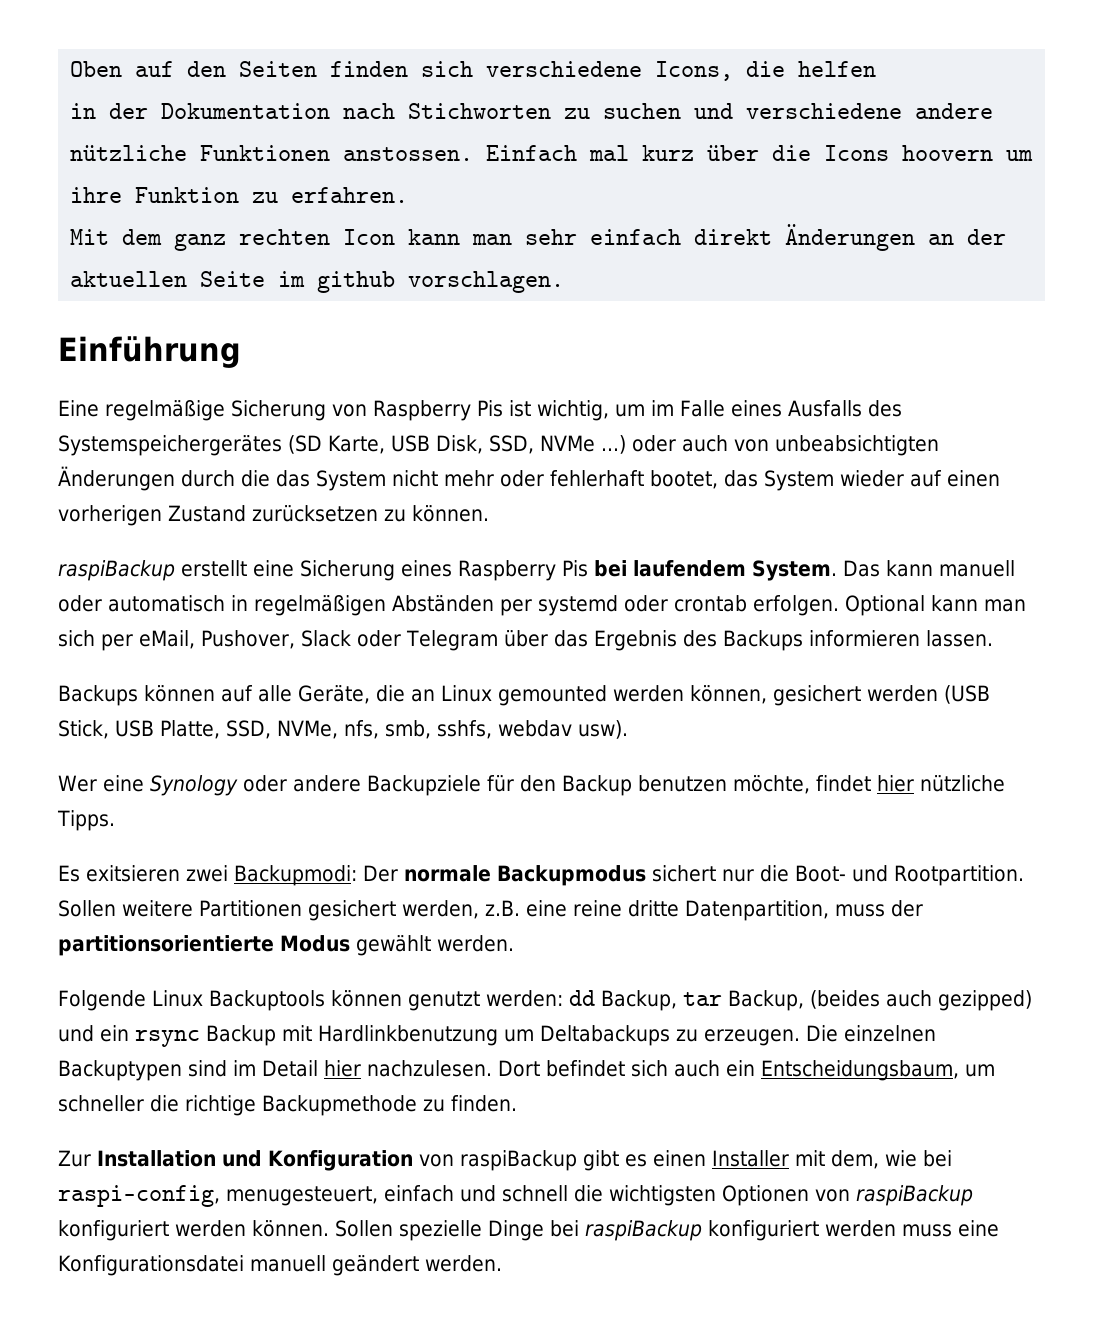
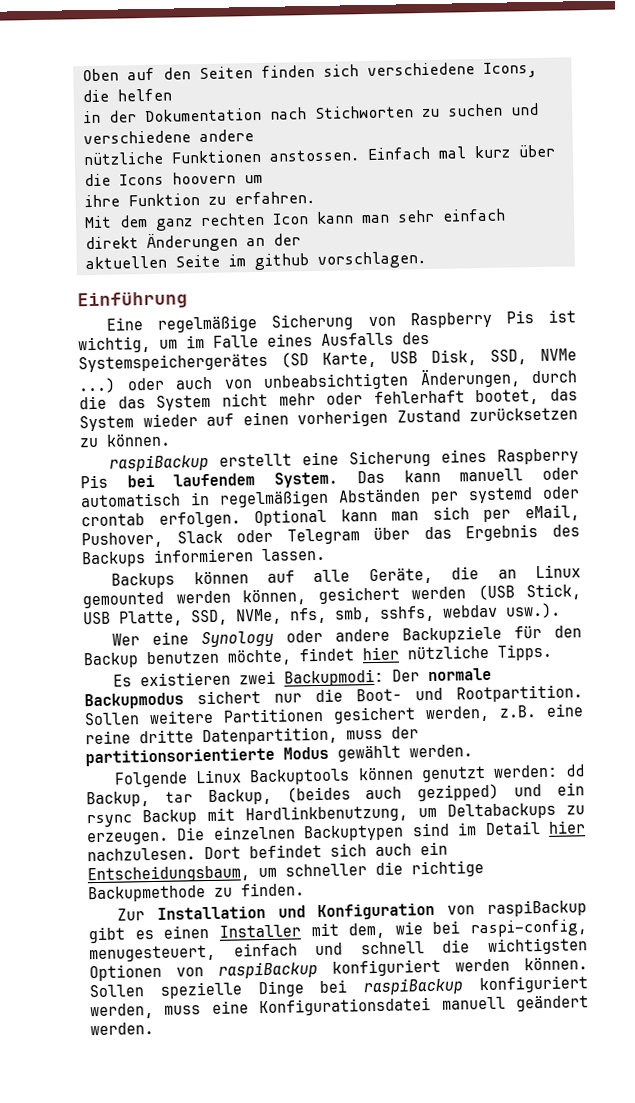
[58,466,175,491] Änderungen -> [419,367,521,389] Änderungen,
[578,720,628,739] usw). -> [505,602,561,619] usw.).
[86,865,180,882] exitsieren -> [140,671,232,687] existieren
[317,1025,498,1046] Hardlinkbenutzung -> [245,804,408,824] Hardlinkbenutzung,
[824,1220,896,1237] werden -> [90,1003,154,1020] werden,

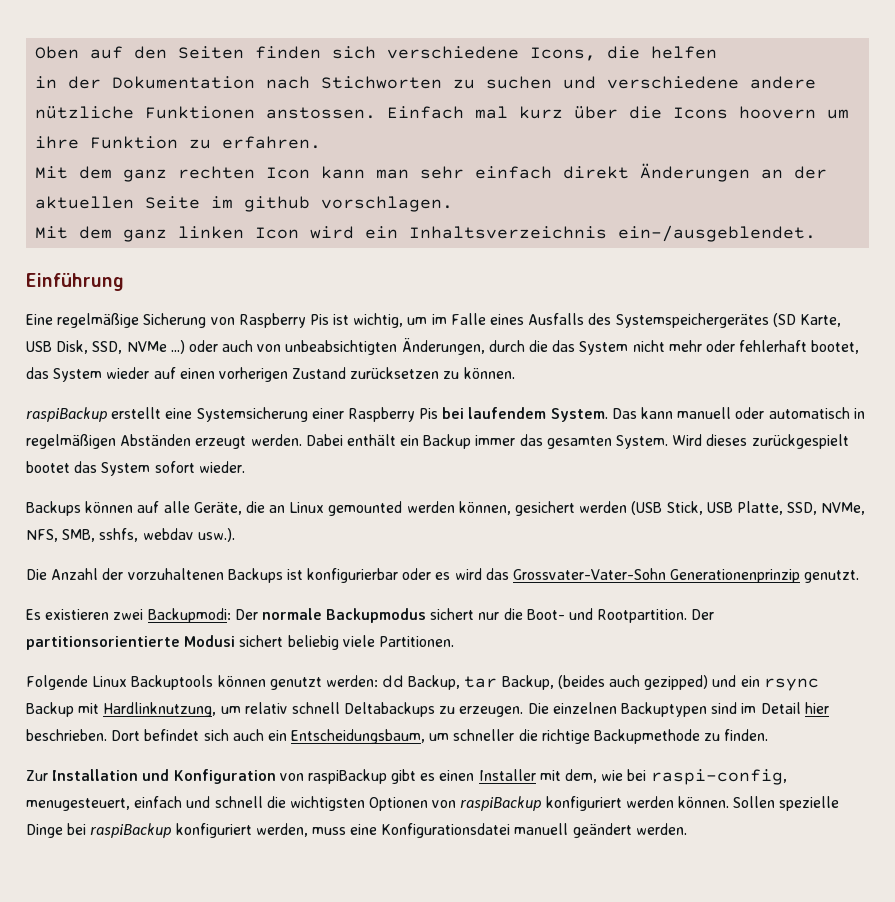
(426, 260) none -> [35,225,817,242] // Mit dem ganz linken Icon wird ein Inhaltsverzeichnis ein-/ausgeblendet.
[349,448,488,468] Sicherung eines -> [196,407,344,422] Systemsicherung einer
[430,486,580,504] [81,504,580,528] [81,524,580,549] [81,547,326,568] per systemd oder crontab erfolgen. Optional kann man sich per eMail, Pushover, Slack oder Telegram über das Ergebnis des Backups informieren lassen. -> [195,434,849,449] [26,461,245,476] erzeugt werden. Dabei enthält ein Backup immer das gesamten System. Wird dieses zurückgespielt bootet das System sofort wieder.
[290,607,372,624] nfs, smb, -> [26,529,96,542] NFS, SMB,
[112,624,582,648] [83,643,552,669] Wer eine Synology oder andere Backupziele für den Backup benutzen möchte, findet hier nützliche Tipps. -> [26,568,860,583] Die Anzahl der vorzuhaltenen Backups ist konfigurierbar oder es wird das Grossvater-Vater-Sohn Generationenprinzip genutzt.
[84,703,584,726] [85,726,419,746] [85,744,473,767] Sollen weitere Partitionen gesichert werden, z.B. eine reine dritte Datenpartition, muss der partitionsorientierte Modus gewählt werden. -> [691,609,715,620] [26,635,454,650] Der partitionsorientierte Modusi sichert beliebig viele Partitionen.
[245,804,437,824] Hardlinkbenutzung, um -> [103,702,340,717] Hardlinknutzung, um relativ schnell
[87,847,196,862] nachzulesen. -> [26,729,107,741] beschrieben.

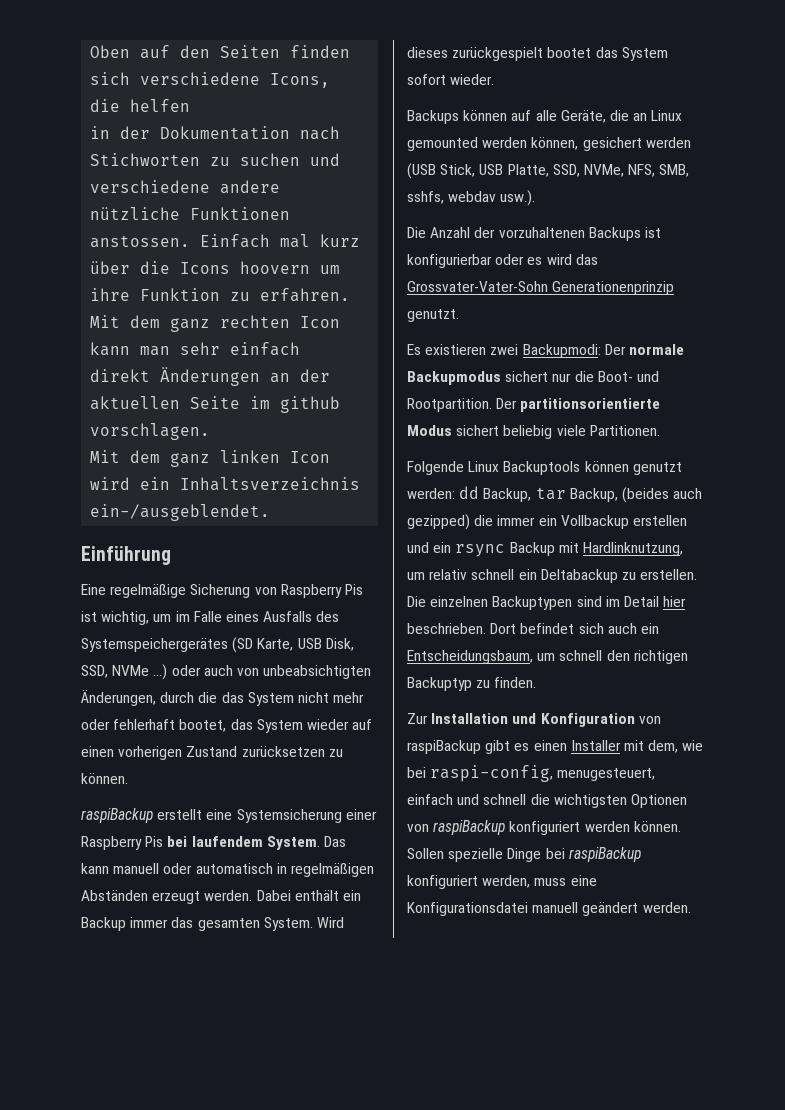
[184,635,236,647] Modusi -> [407,425,452,436] Modus
(709, 682) none -> [474,515,687,529] die immer ein Vollbackup erstellen
[344,702,524,717] Deltabackups zu erzeugen. -> [518,569,698,583] ein Deltabackup zu erstellen.
[453,729,701,744] schneller die richtige Backupmethode -> [559,650,688,664] [407,677,472,691] schnell den richtigen Backuptyp

